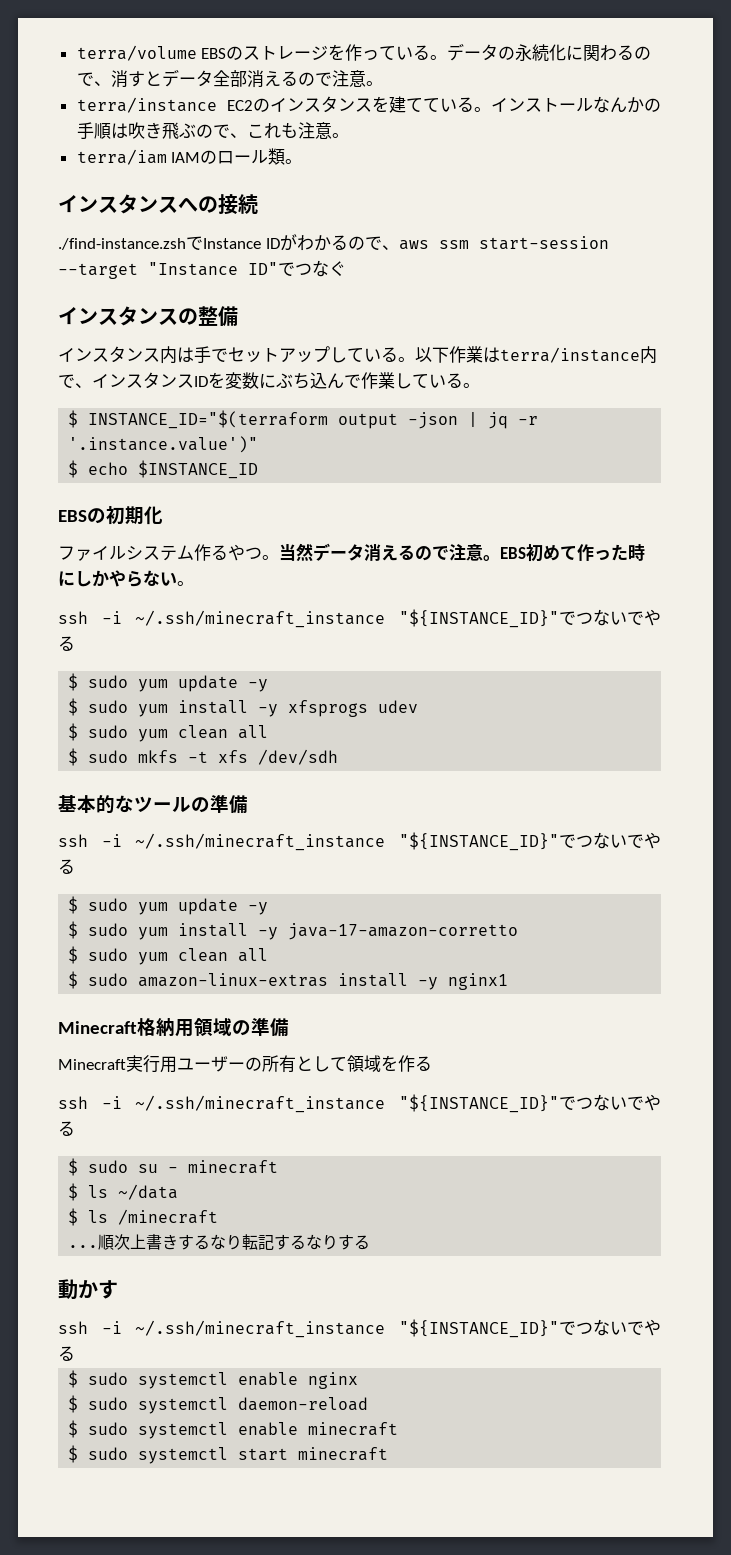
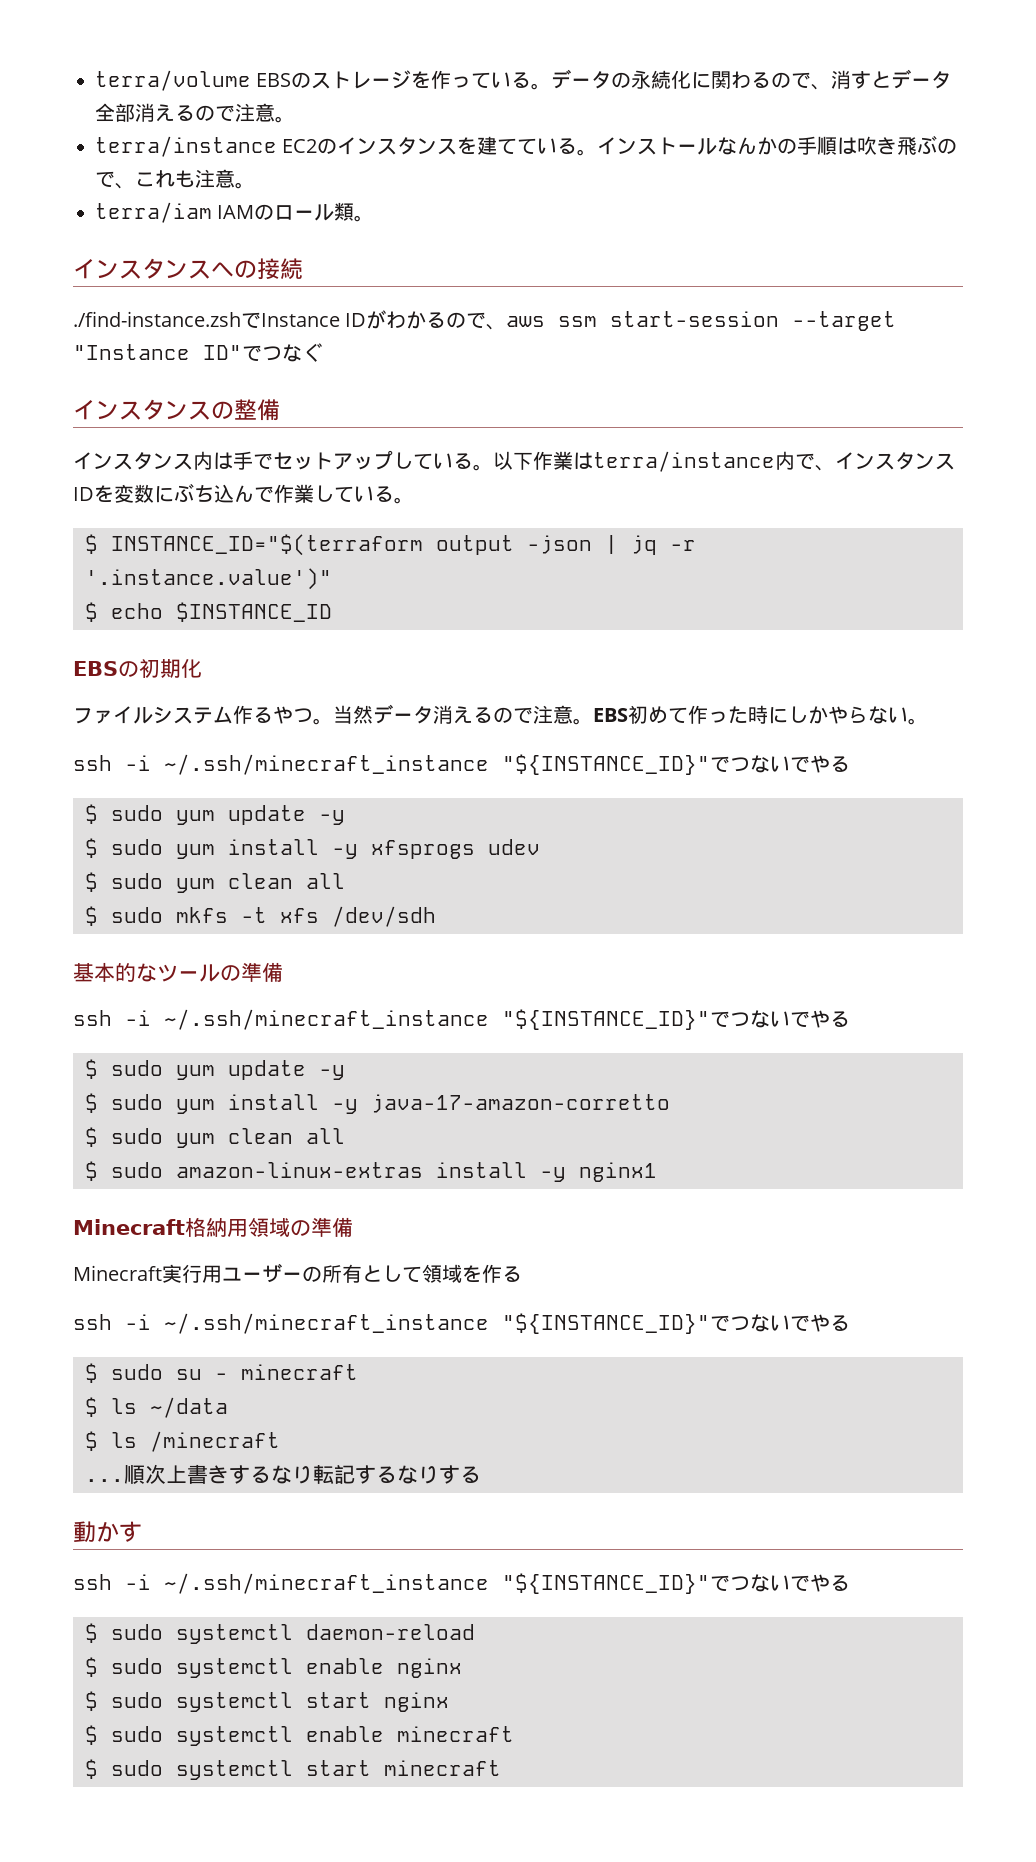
(75, 1353) none -> [85,1623,475,1644] // $ sudo systemctl daemon-reload
[238,1397,369,1411] daemon-reload -> [306,1692,449,1712] start nginx

